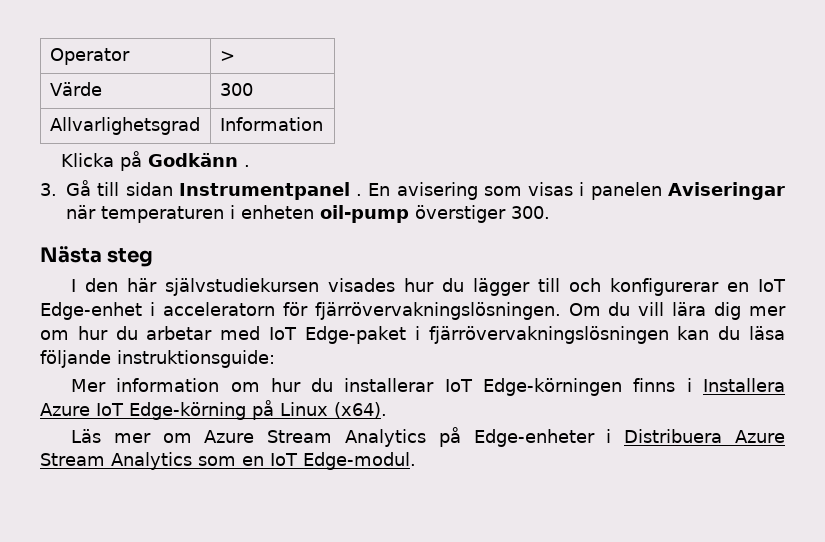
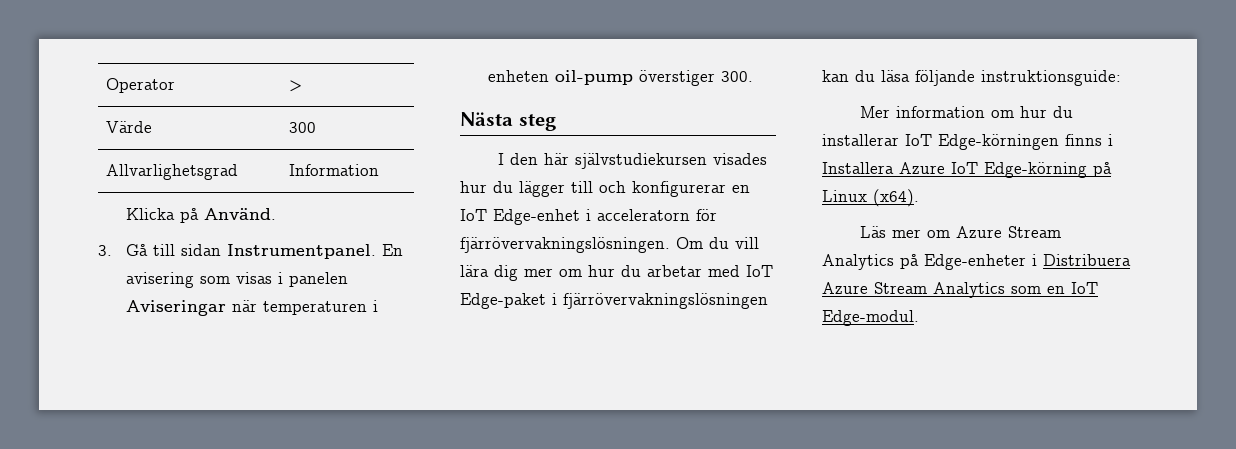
[148,153,251,167] Godkänn . -> [203,208,276,220] Använd.
[178,182,363,200] Instrumentpanel . -> [226,244,376,259] Instrumentpanel.

